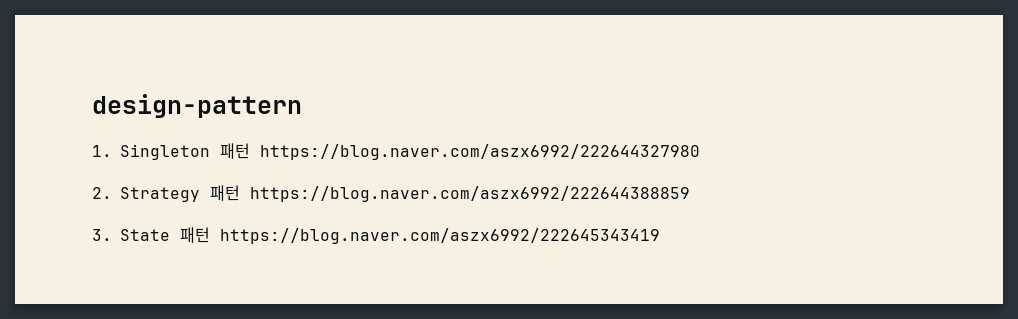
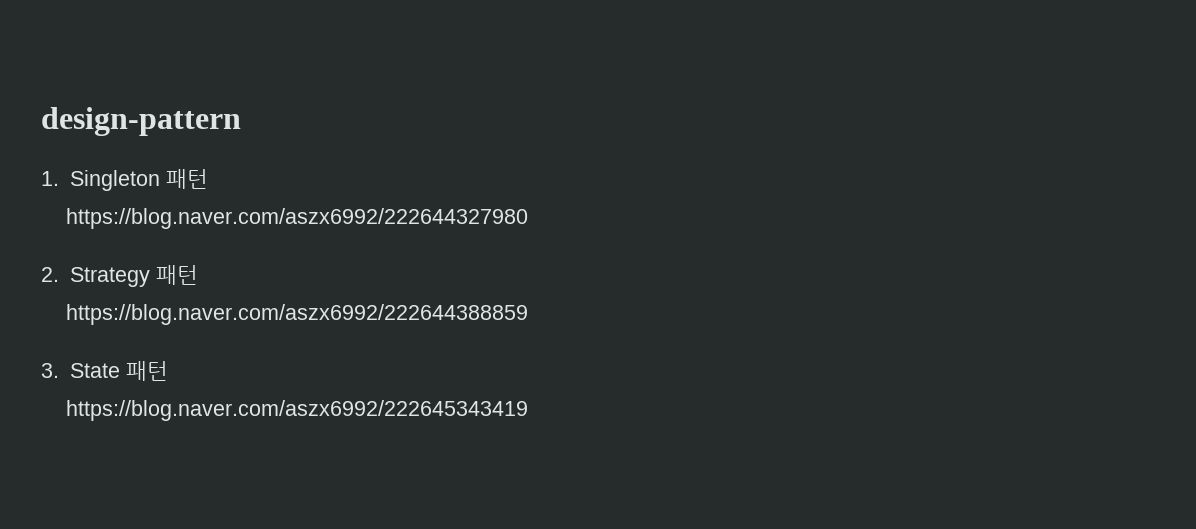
(250, 151) none -> (208, 179) //
(240, 193) none -> (198, 275) //
(210, 235) none -> (168, 371) //

